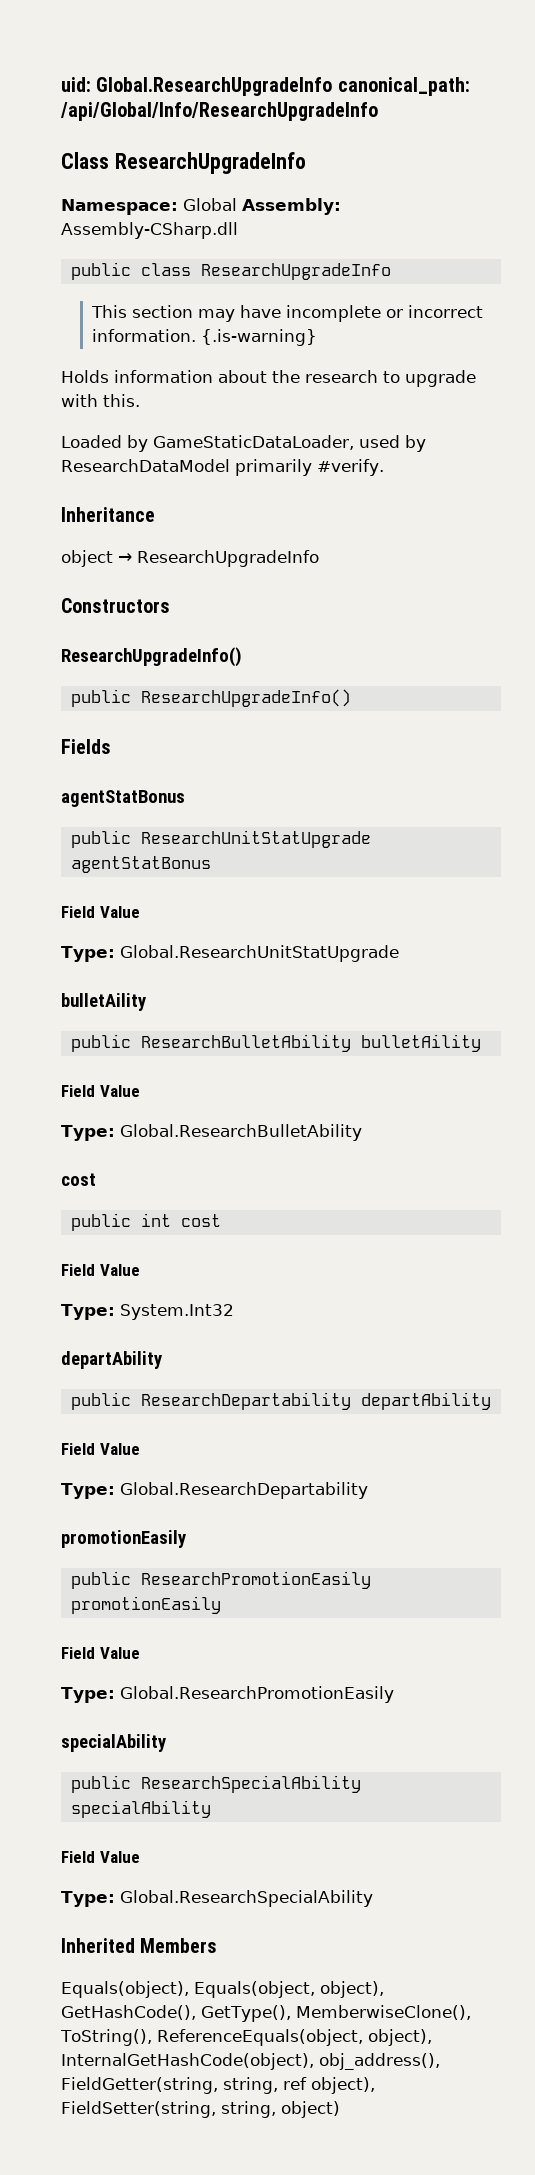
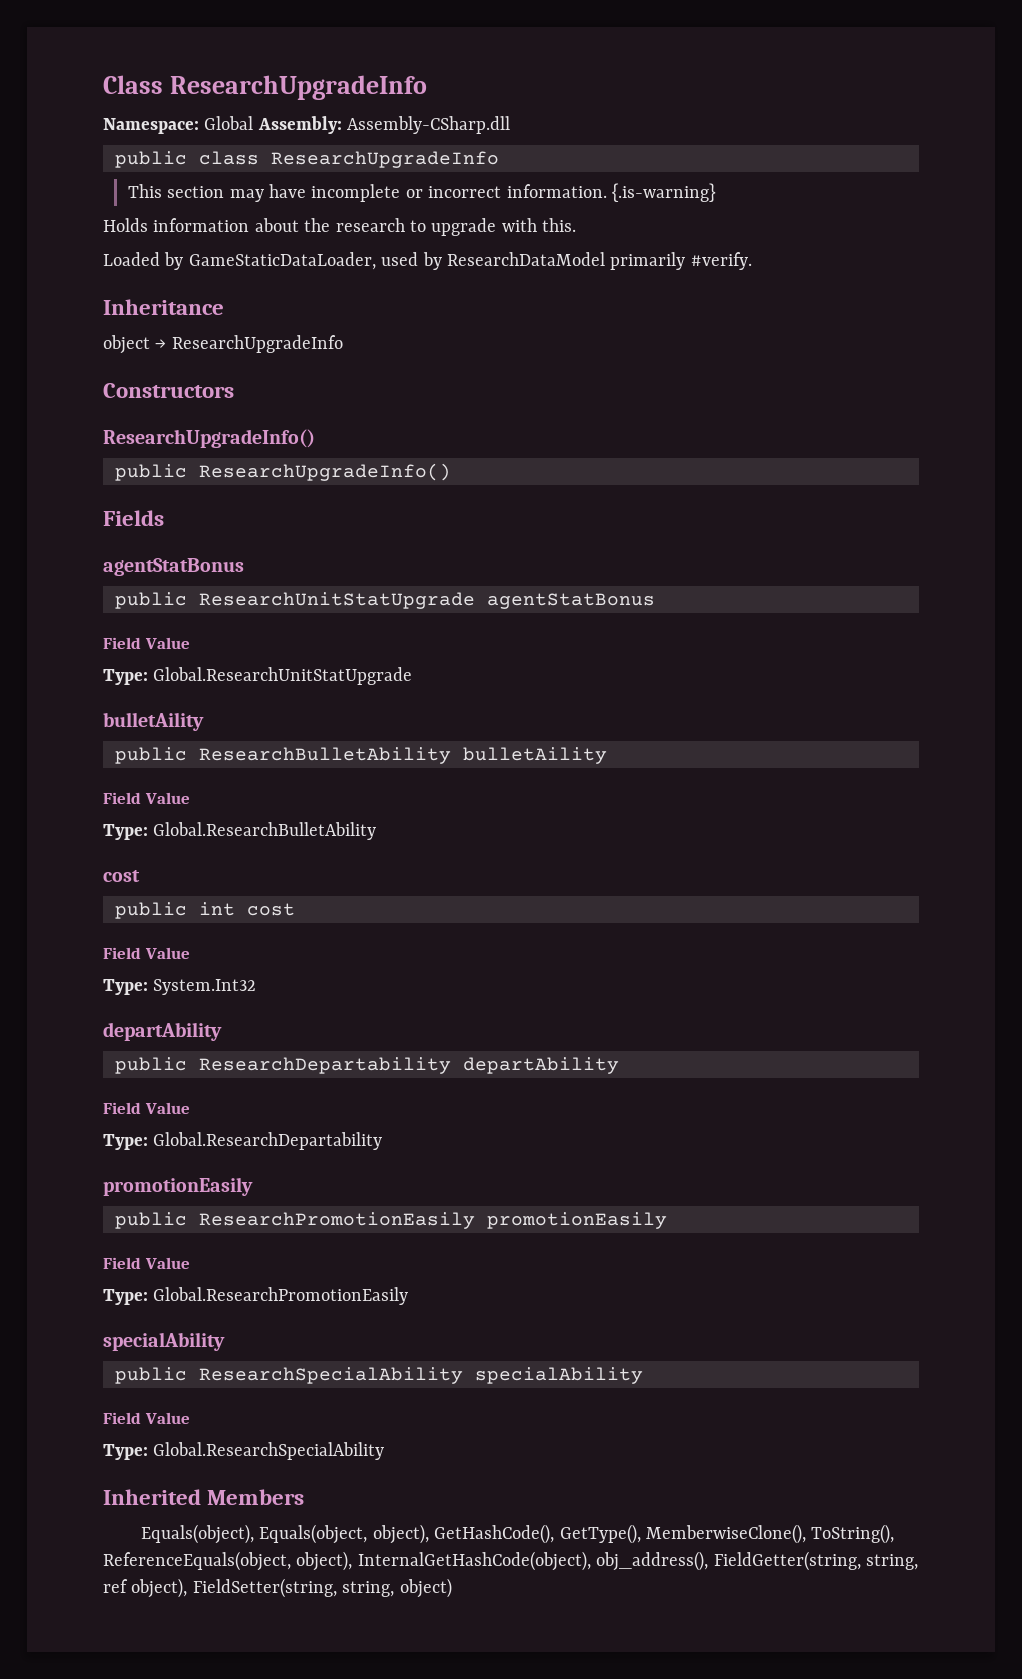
[61,77,470,96] [60,102,378,121] uid: Global.ResearchUpgradeInfo canonical_path: /api/Global/Info/ResearchUpgradeInfo // -> (103, 84) none

